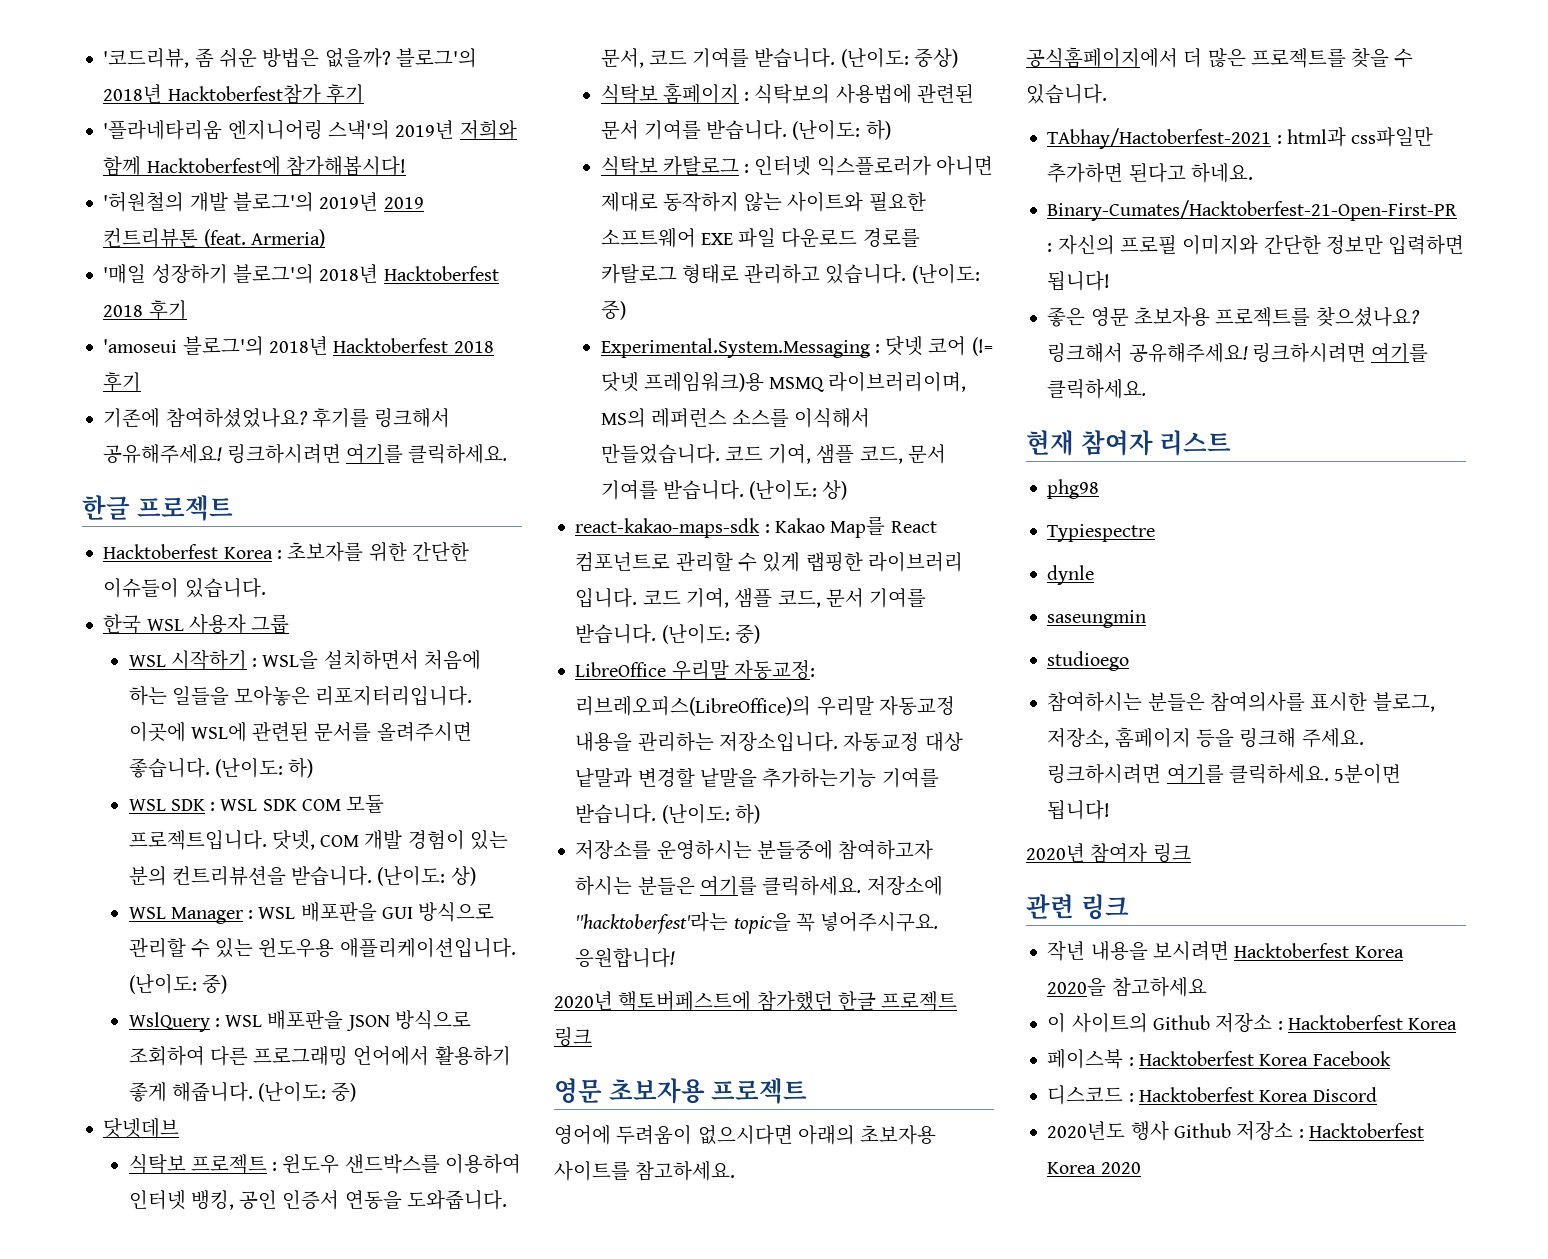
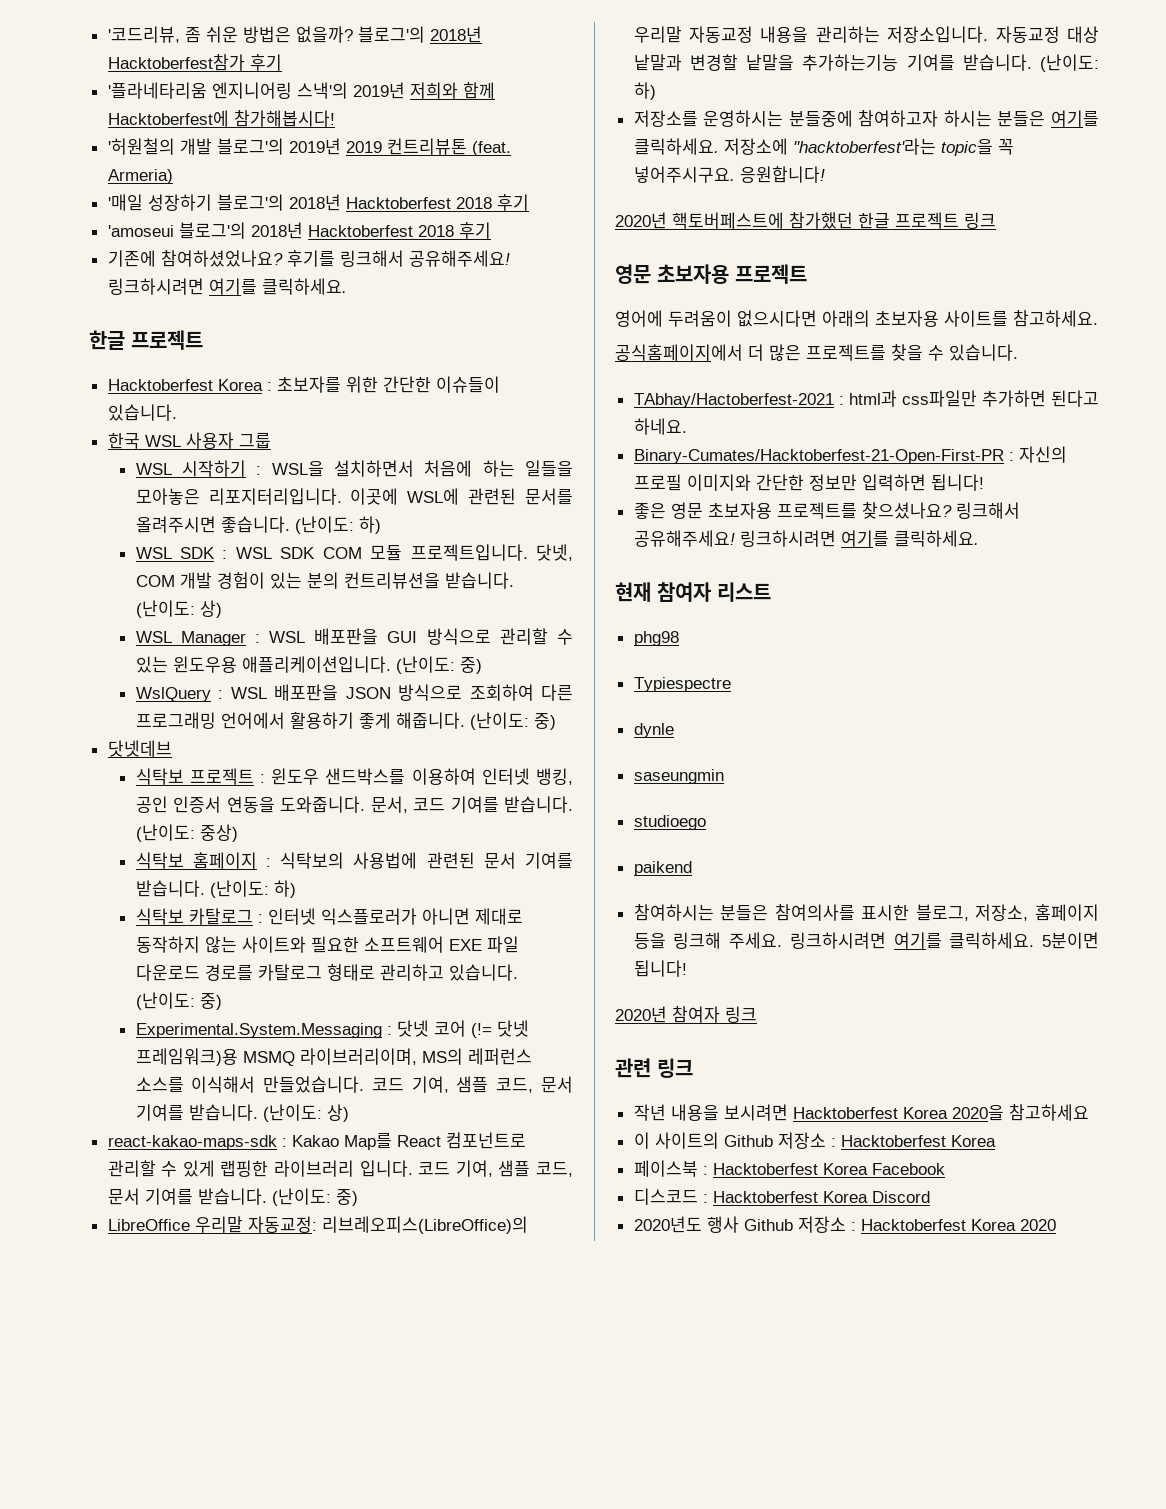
(1130, 661) none -> [633,861,692,876] // paikend

